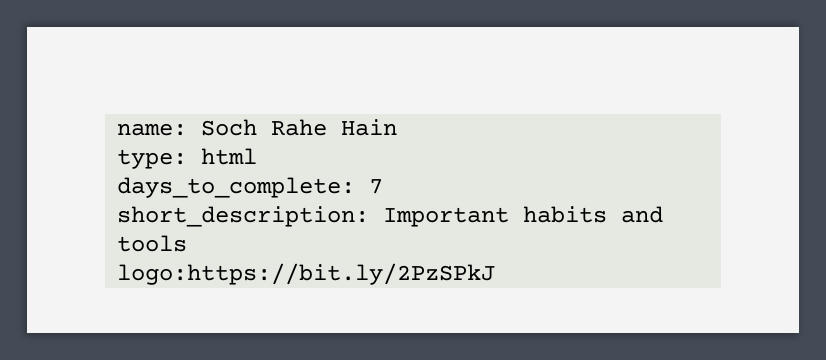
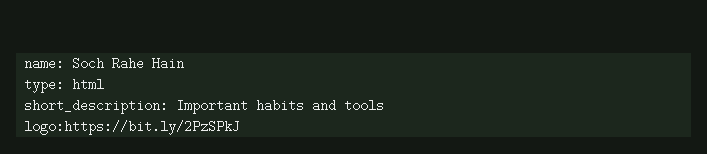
[117,177,384,198] // days_to_complete: 7 -> (105, 84) none

